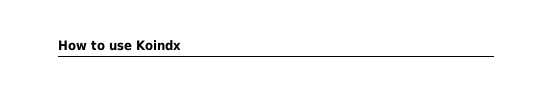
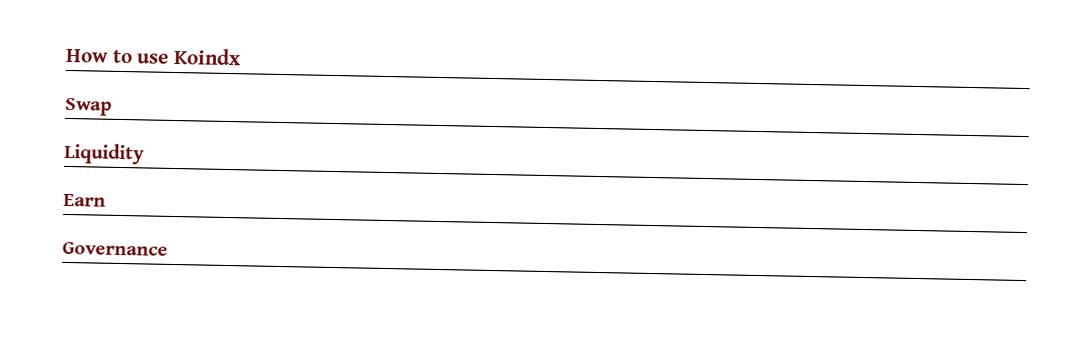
(181, 45) none -> [64,97,112,116] [64,142,145,165] [63,193,106,207] [62,241,168,256] // Swap // Liquidity // Earn // Governance

